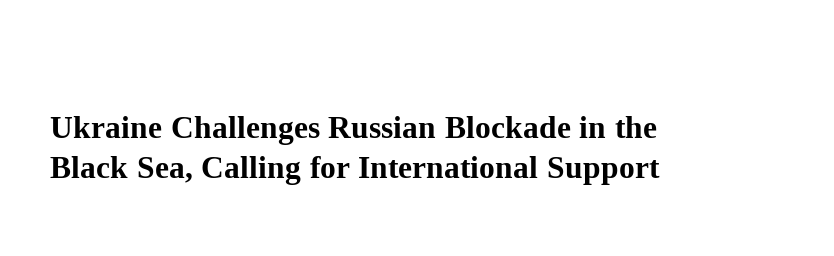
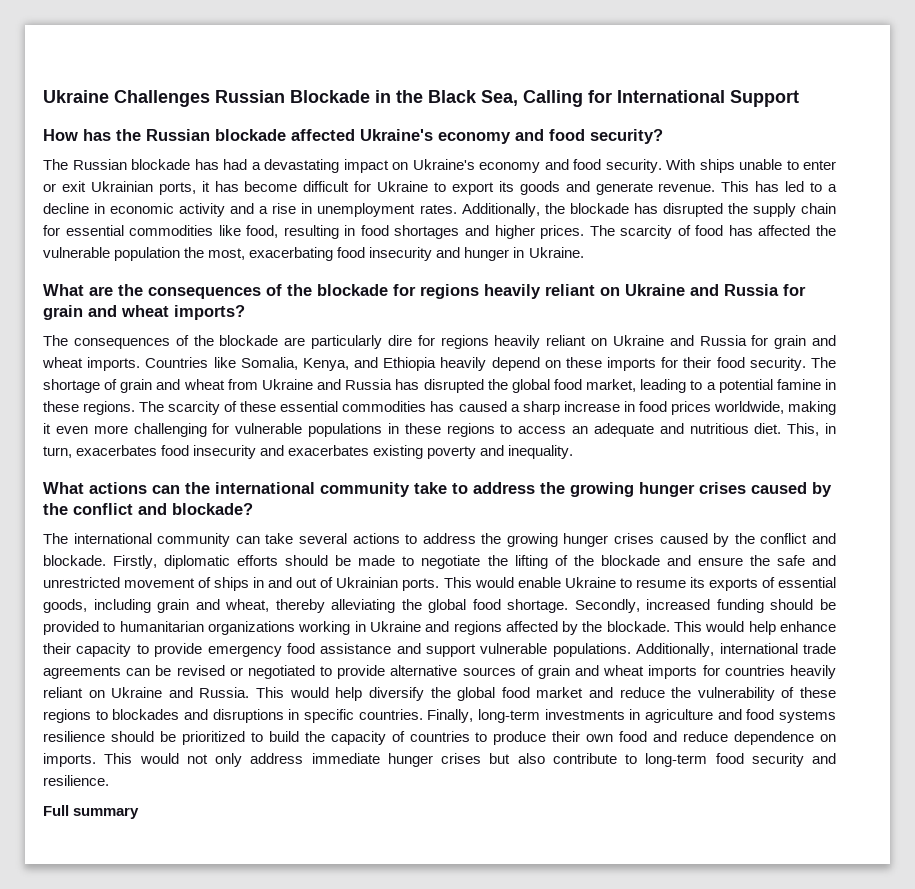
(660, 171) none -> [43,129,663,144] [43,159,836,173] [43,181,838,195] [43,203,836,217] [43,225,836,239] [43,247,584,261] [43,284,806,299] [43,305,245,320] [43,335,837,349] [42,357,836,371] [43,379,836,393] [43,401,836,415] [43,423,837,437] [43,445,574,459] [43,482,832,497] [43,503,253,515] [43,533,837,547] [43,555,836,569] [43,577,837,591] [43,599,836,613] [43,621,836,635] [43,643,836,657] [43,665,836,679] [43,687,836,701] [43,709,836,723] [43,731,837,745] [43,753,836,767] [43,775,109,786] [43,805,140,819] // How has the Russian blockade affected Ukraine's economy and food security? // The Russian blockade has had a devastating impact on Ukraine's economy and food security. With ships unable to enter or exit Ukrainian ports, it has become difficult for Ukraine to export its goods and generate revenue. This has led to a decline in economic activity and a rise in unemployment rates. Additionally, the blockade has disrupted the supply chain for essential commodities like food, resulting in food shortages and higher prices. The scarcity of food has affected the vulnerable population the most, exacerbating food insecurity and hunger in Ukraine. // What are the consequences of the blockade for regions heavily reliant on Ukraine and Russia for grain and wheat imports? // The consequences of the blockade are particularly dire for regions heavily reliant on Ukraine and Russia for grain and wheat imports. Countries like Somalia, Kenya, and Ethiopia heavily depend on these imports for their food security. The shortage of grain and wheat from Ukraine and Russia has disrupted the global food market, leading to a potential famine in these regions. The scarcity of these essential commodities has caused a sharp increase in food prices worldwide, making it even more challenging for vulnerable populations in these regions to access an adequate and nutritious diet. This, in turn, exacerbates food insecurity and exacerbates existing poverty and inequality. // What actions can the international community take to address the growing hunger crises caused by the conflict and blockade? // The international community can take several actions to address the growing hunger crises caused by the conflict and blockade. Firstly, diplomatic efforts should be made to negotiate the lifting of the blockade and ensure the safe and unrestricted movement of ships in and out of Ukrainian ports. This would enable Ukraine to resume its exports of essential goods, including grain and wheat, thereby alleviating the global food shortage. Secondly, increased funding should be provided to humanitarian organizations working in Ukraine and regions affected by the blockade. This would help enhance their capacity to provide emergency food assistance and support vulnerable populations. Additionally, international trade agreements can be revised or negotiated to provide alternative sources of grain and wheat imports for countries heavily reliant on Ukraine and Russia. This would help diversify the global food market and reduce the vulnerability of these regions to blockades and disruptions in specific countries. Finally, long-term investments in agriculture and food systems resilience should be prioritized to build the capacity of countries to produce their own food and reduce dependence on imports. This would not only address immediate hunger crises but also contribute to long-term food security and resilience. // Full summary

